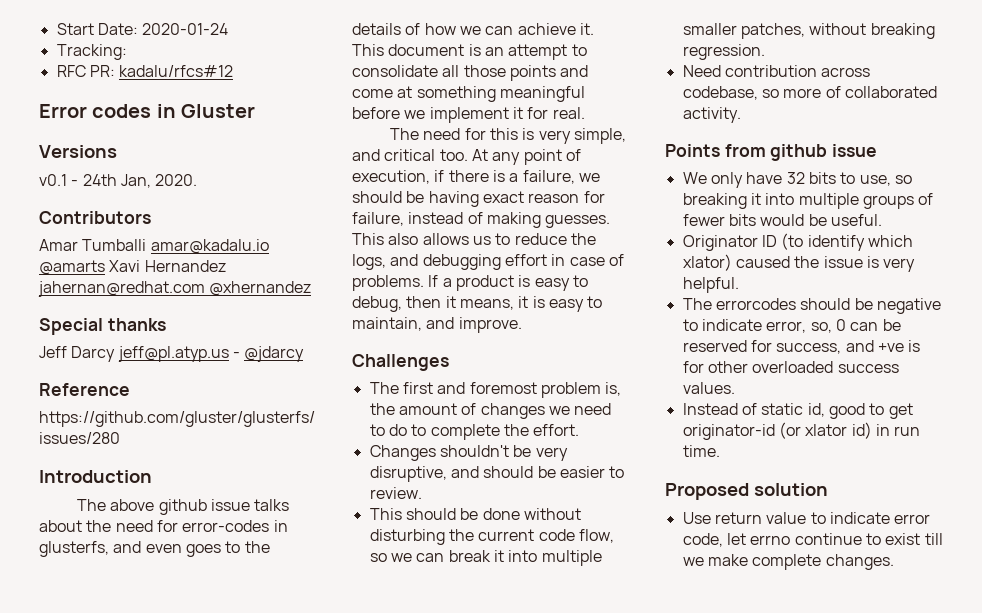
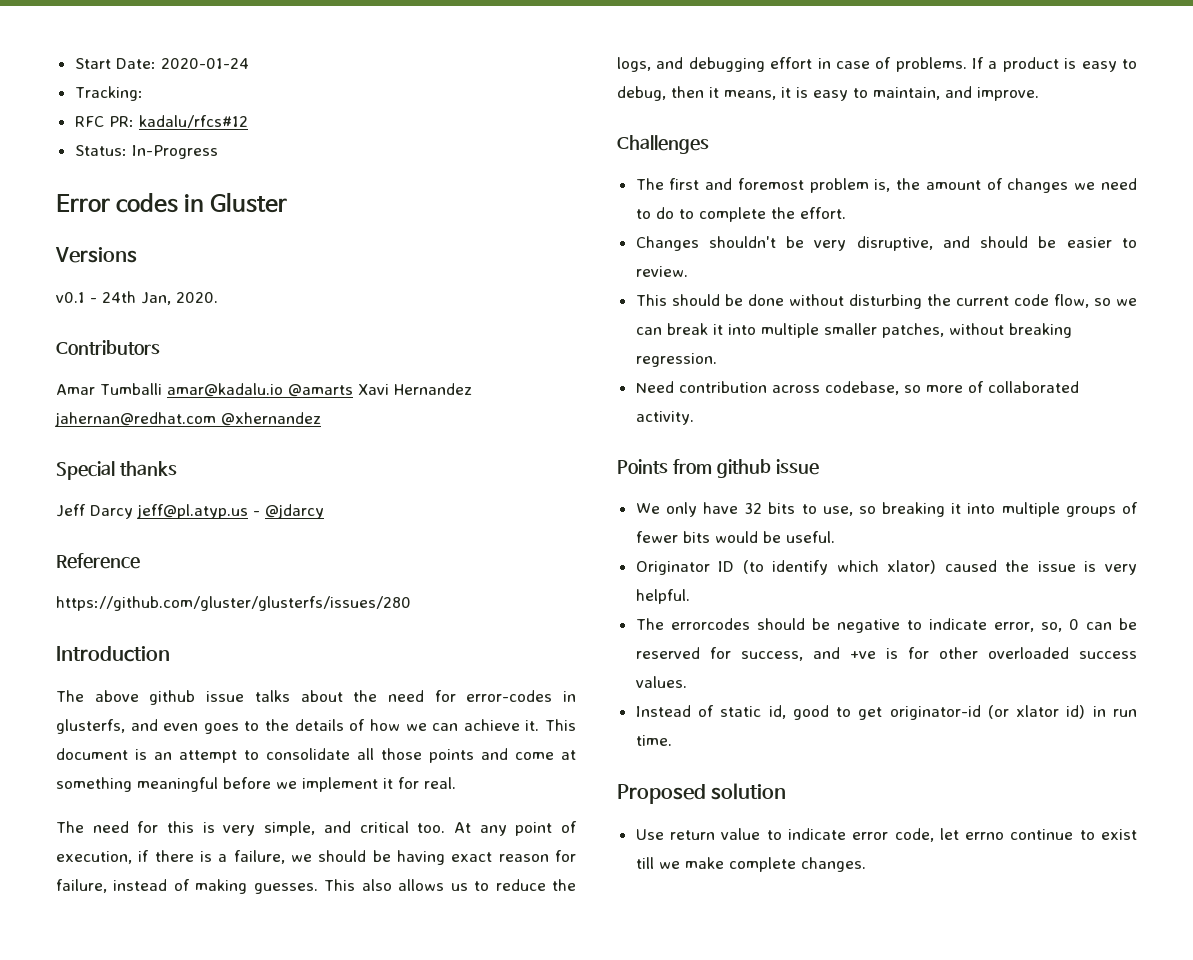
(234, 71) none -> [74,145,218,159] // Status: In-Progress

